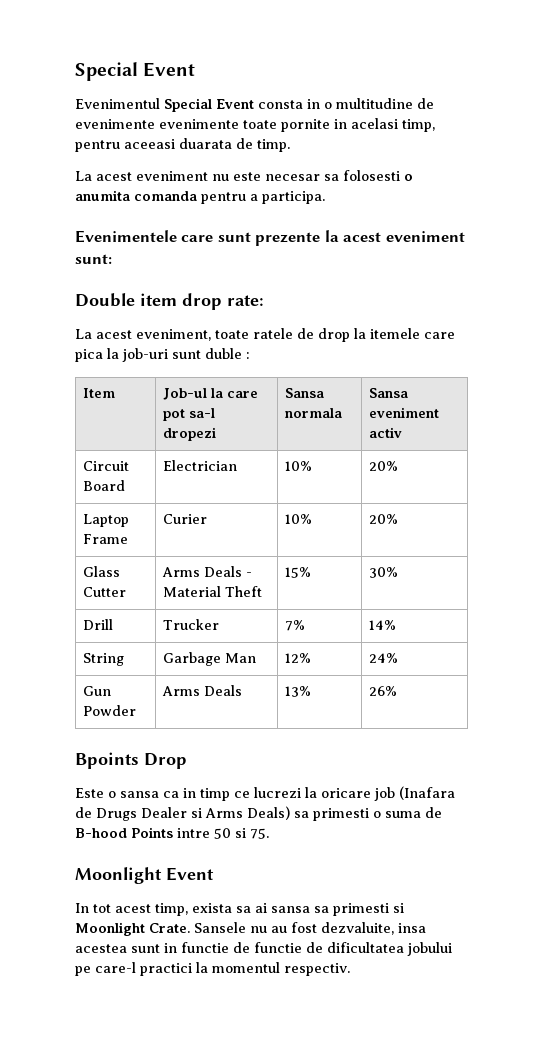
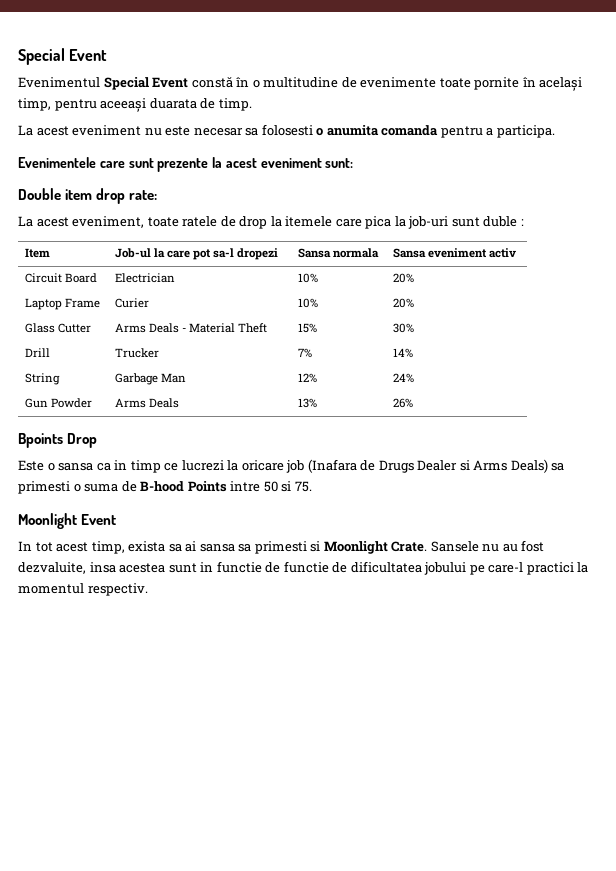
[258,99,320,109] consta in -> [191,77,250,88] constă în
[159,119,239,129] evenimente -> (437, 82) none
[334,118,398,129] in acelasi -> [522,77,583,91] în același
[124,139,175,149] aceeasi -> [100,98,147,112] aceeași

